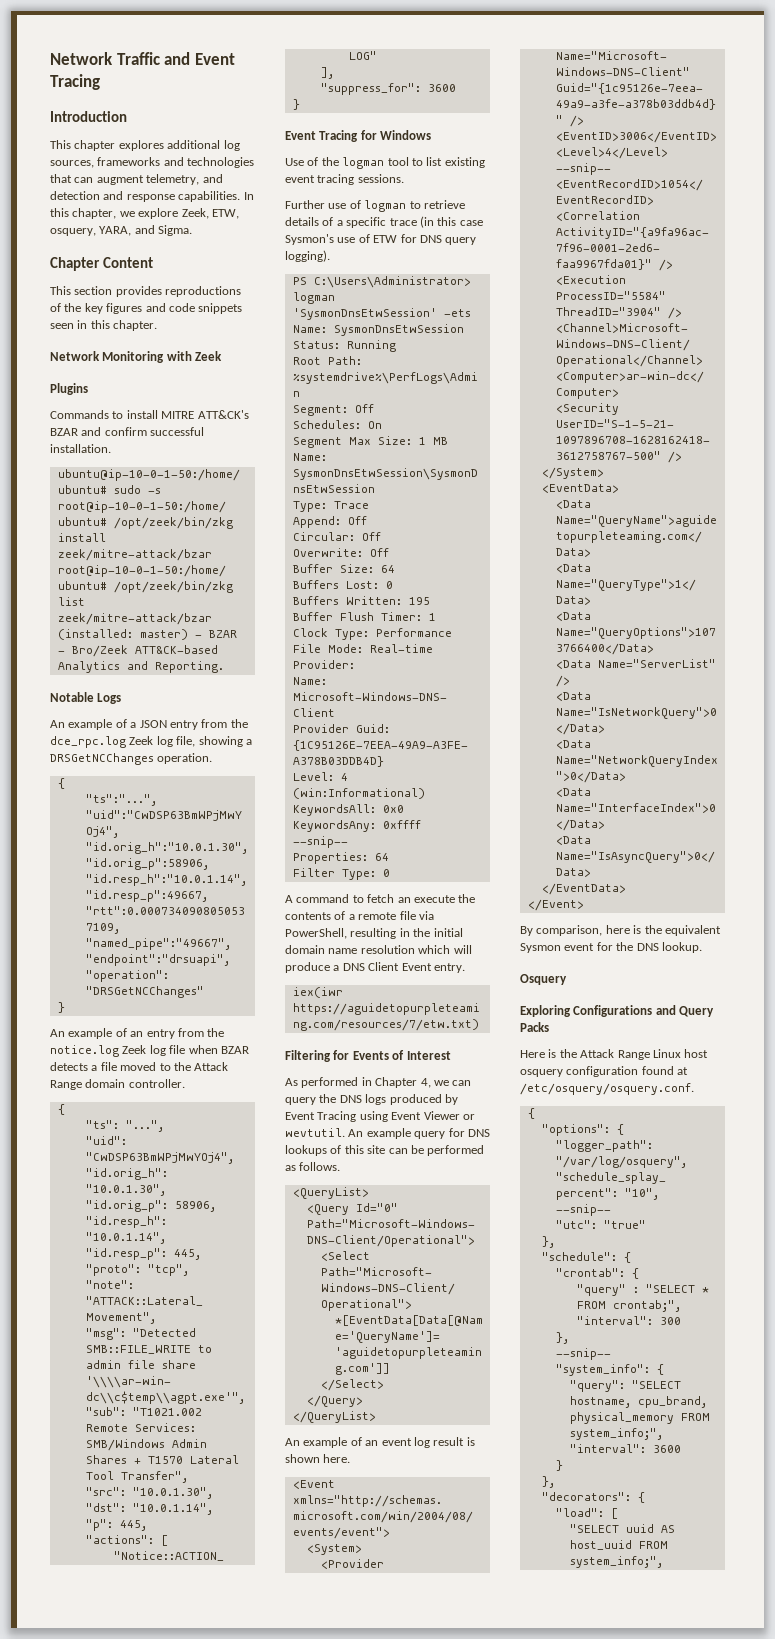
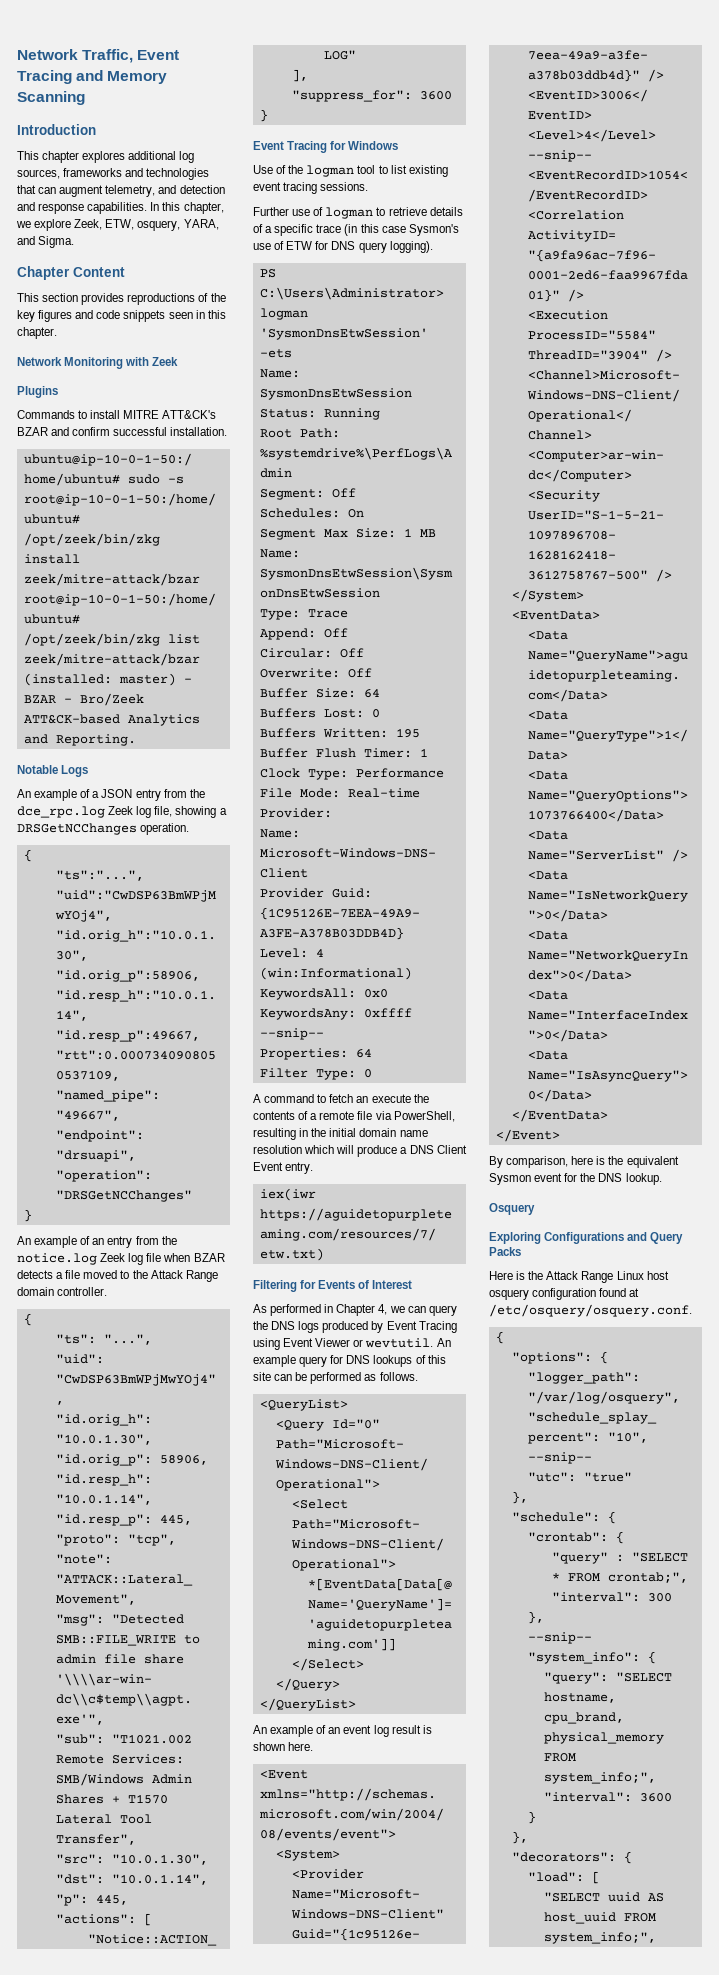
[50,52,235,65] [50,74,100,90] Network Traffic and Event Tracing -> [17,49,180,63] [17,70,168,84] [17,91,85,105] Network Traffic, Event Tracing and Memory Scanning

